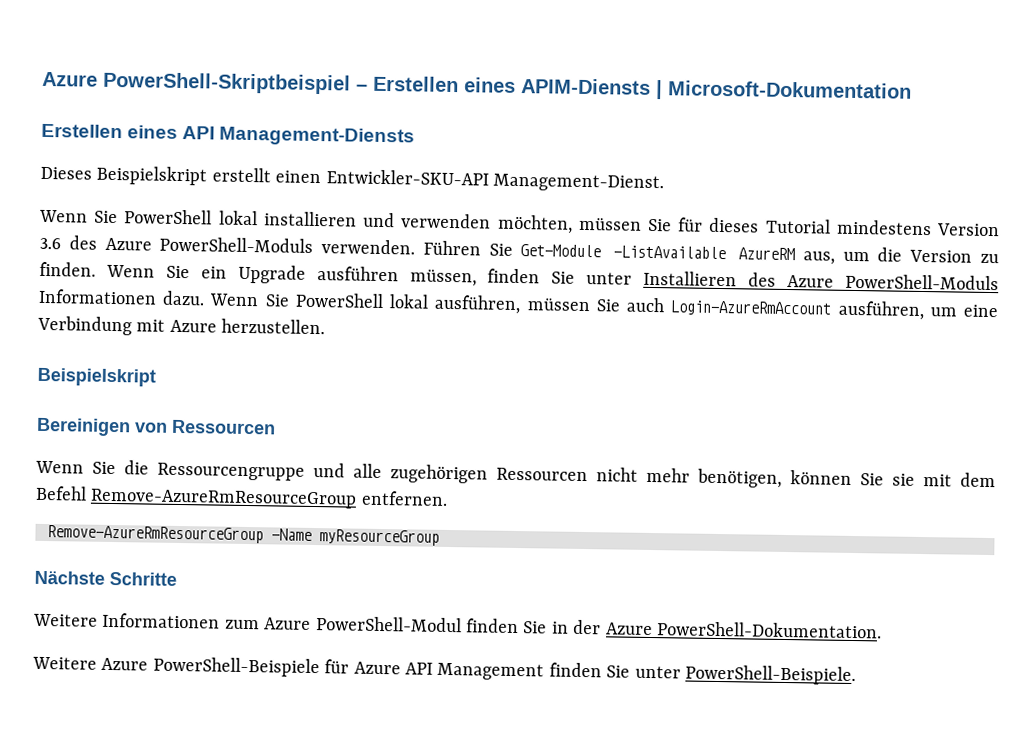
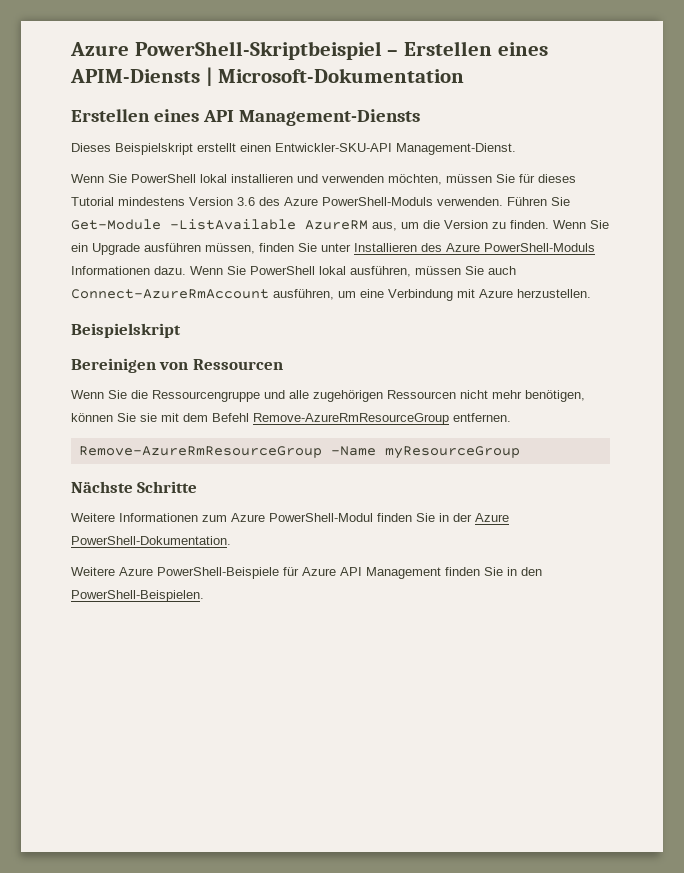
[670,300,832,317] Login-AzureRmAccount -> [71,289,269,299] Connect-AzureRmAccount
[634,664,856,686] unter PowerShell-Beispiele. -> [507,567,542,576] [71,590,204,602] in den PowerShell-Beispielen.

